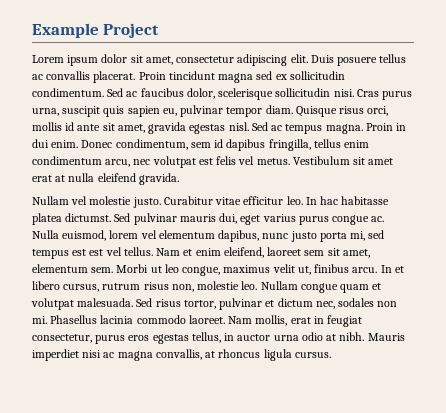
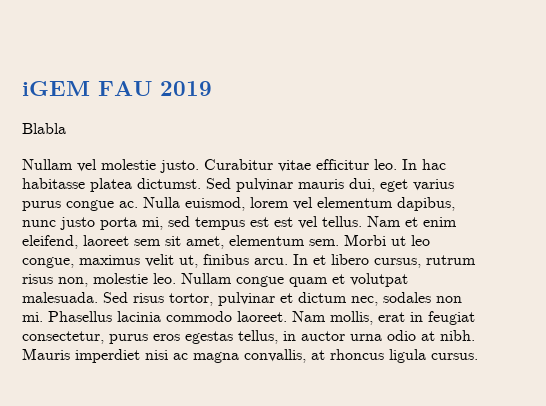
[32,23,160,38] [32,54,407,66] [32,71,345,83] [32,88,413,100] [32,105,389,117] [32,122,407,134] [32,139,370,151] [32,156,394,168] [32,173,179,185] Example Project // Lorem ipsum dolor sit amet, consectetur adipiscing elit. Duis posuere tellus ac convallis placerat. Proin tincidunt magna sed ex sollicitudin condimentum. Sed ac faucibus dolor, scelerisque sollicitudin nisi. Cras purus urna, suscipit quis sapien eu, pulvinar tempor diam. Quisque risus orci, mollis id ante sit amet, gravida egestas nisl. Sed ac tempus magna. Proin in dui enim. Donec condimentum, sem id dapibus fringilla, tellus enim condimentum arcu, nec volutpat est felis vel metus. Vestibulum sit amet erat at nulla eleifend gravida. -> [22,81,212,96] [22,123,66,134] iGEM FAU 2019 // Blabla

